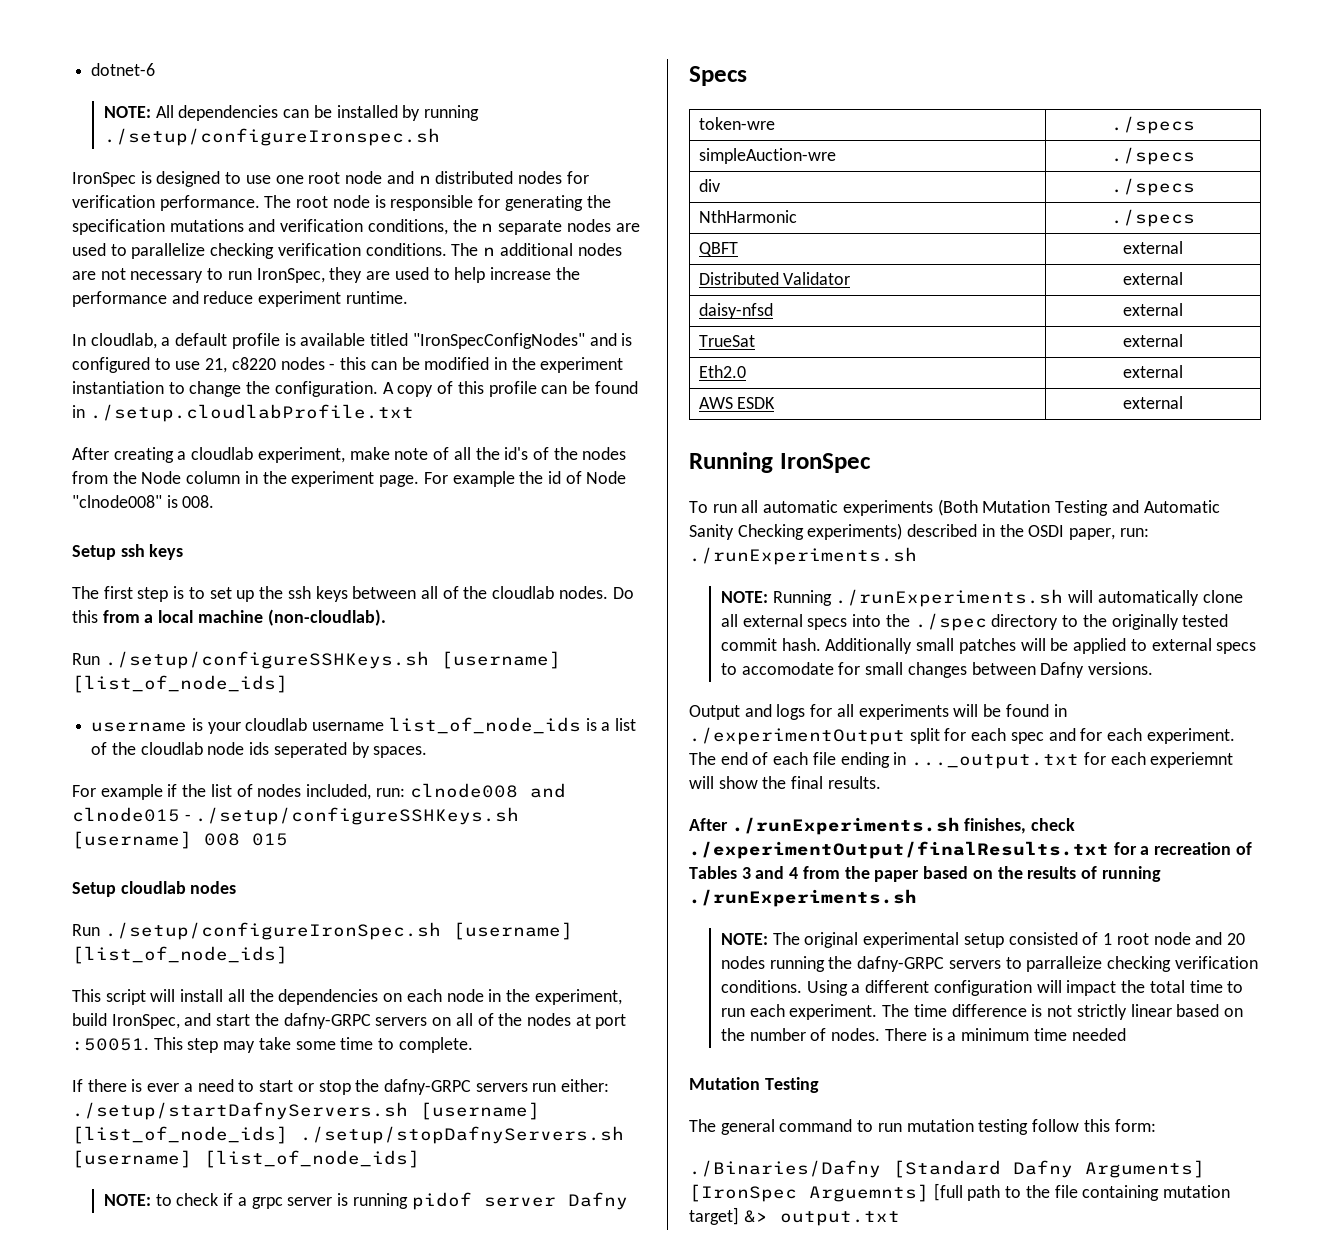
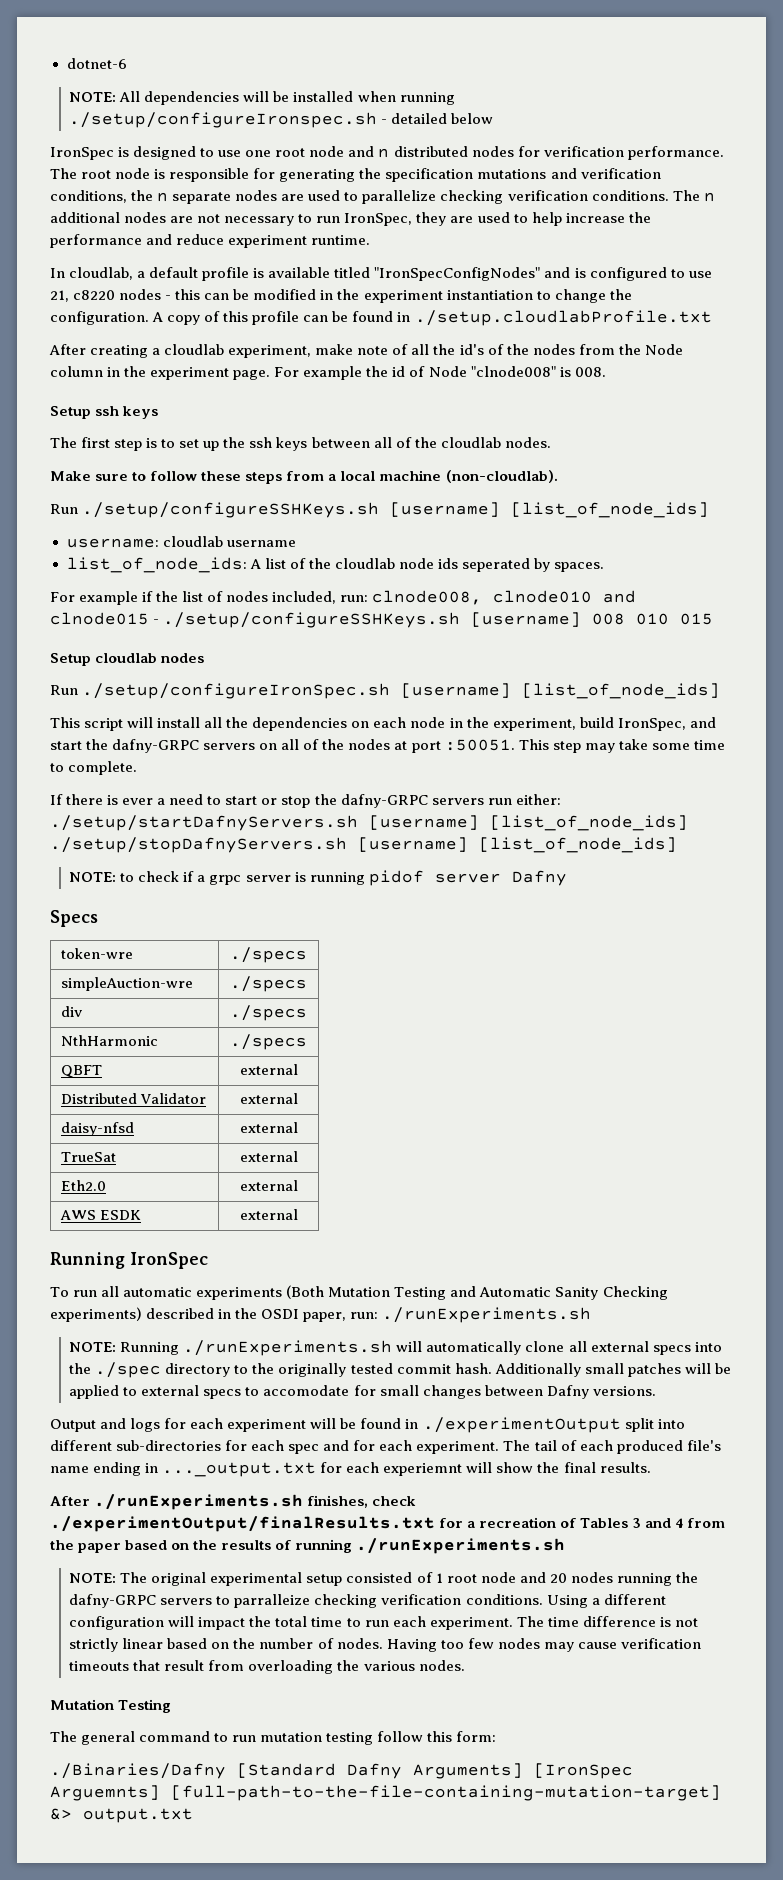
[283,109,310,118] can -> [243,91,270,102] will
[402,105,421,121] by -> [357,91,396,102] when
(440, 137) none -> [381,113,494,124] - detailed below
[612,587,634,599] [72,610,98,623] Do this -> [50,471,283,484] // Make sure to follow these steps
[91,718,241,734] username is your -> [66,538,159,548] username:
[388,717,611,734] list_of_node_ids is a -> [66,557,261,573] // list_of_node_ids: A
[409,783,518,798] clnode008 -> [372,590,593,605] clnode008, clnode010
(240, 839) none -> [636,613,670,625] 010
[836,704,949,720] all experiments -> [190,1418,307,1432] each experiment
(940, 736) none -> [657,1419,685,1429] [50,1440,222,1451] into different sub-directories
[720,752,748,765] end -> [534,1440,557,1451] tail
[812,752,836,765] file -> [616,1440,721,1454] [50,1466,89,1473] produced file's name
[884,1028,1126,1041] There is a minimum time needed -> [386,1638,701,1652] [69,1660,465,1674] Having too few nodes may cause verification timeouts that result from overloading the various nodes.
[933,1183,1231,1201] [689,1207,739,1225] [full path to the file containing mutation target] -> [171,1785,721,1801] [full-path-to-the-file-containing-mutation-target]

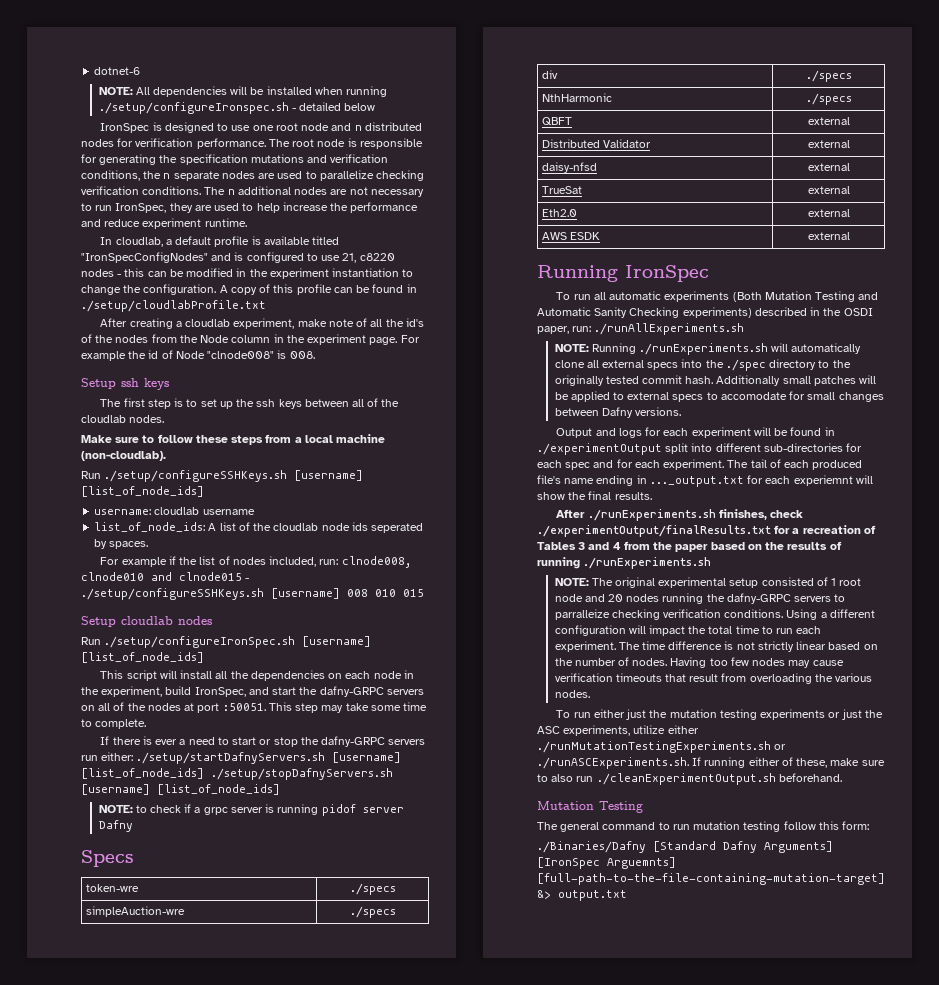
[414,310,712,326] ./setup.cloudlabProfile.txt -> [81,300,266,312] ./setup/cloudlabProfile.txt
[382,1307,592,1323] ./runExperiments.sh -> [594,323,745,335] ./runAllExperiments.sh
(465, 1665) none -> [556,709,883,720] [537,725,699,736] [537,741,787,753] [537,757,885,769] [537,773,842,785] // To run either just the mutation testing experiments or just the ASC experiments, utilize either ./runMutationTestingExperiments.sh or ./runASCExperiments.sh. If running either of these, make sure to also run ./cleanExperimentOutput.sh beforehand.

